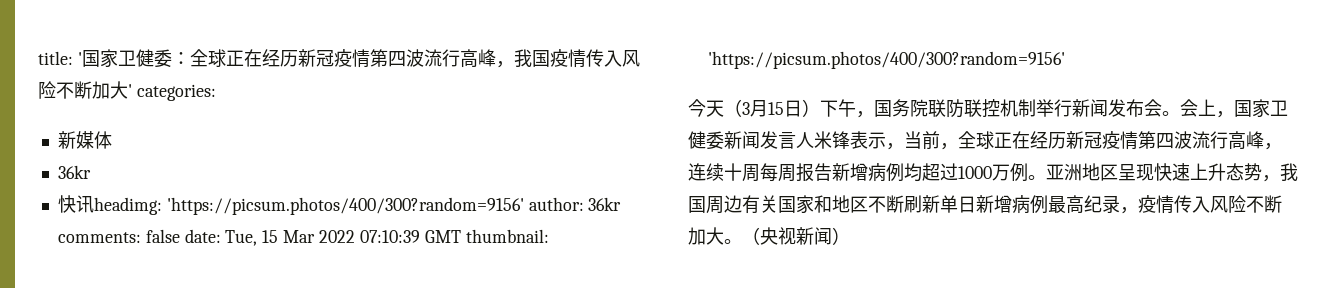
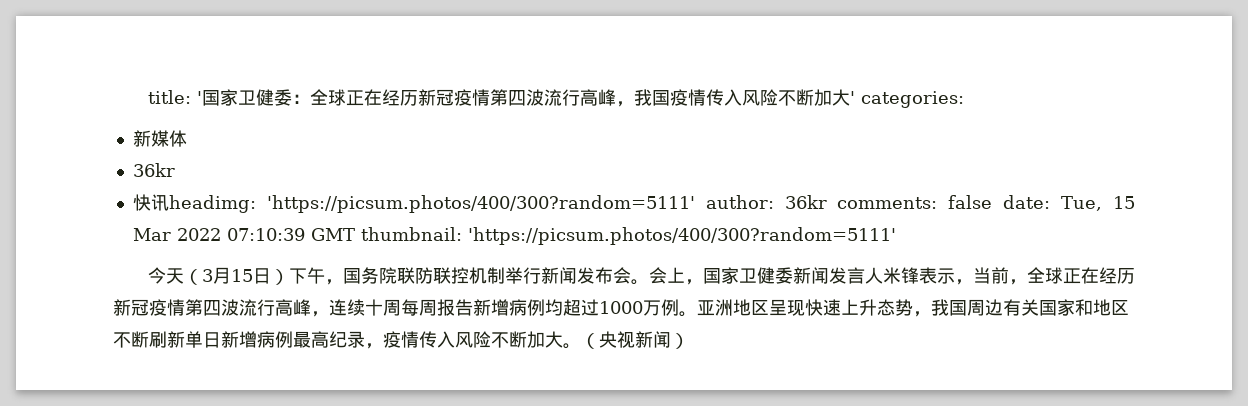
[166,197,524,215] 'https://picsum.photos/400/300?random=9156' -> [266,195,695,213] 'https://picsum.photos/400/300?random=5111'
[707,51,1065,69] 'https://picsum.photos/400/300?random=9156' -> [467,227,896,245] 'https://picsum.photos/400/300?random=5111'

